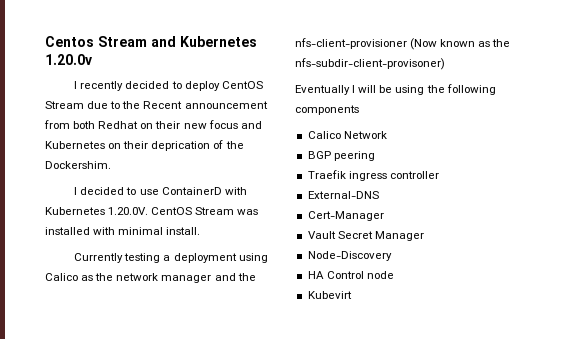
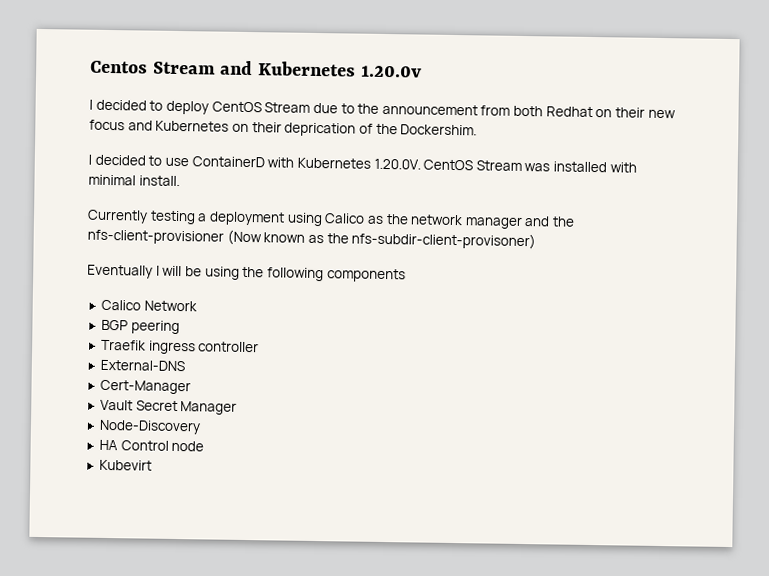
[80,81,124,91] recently -> (93, 104) none
[143,101,183,109] Recent -> (380, 108) none

